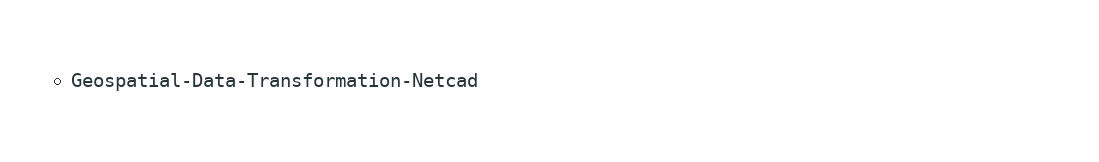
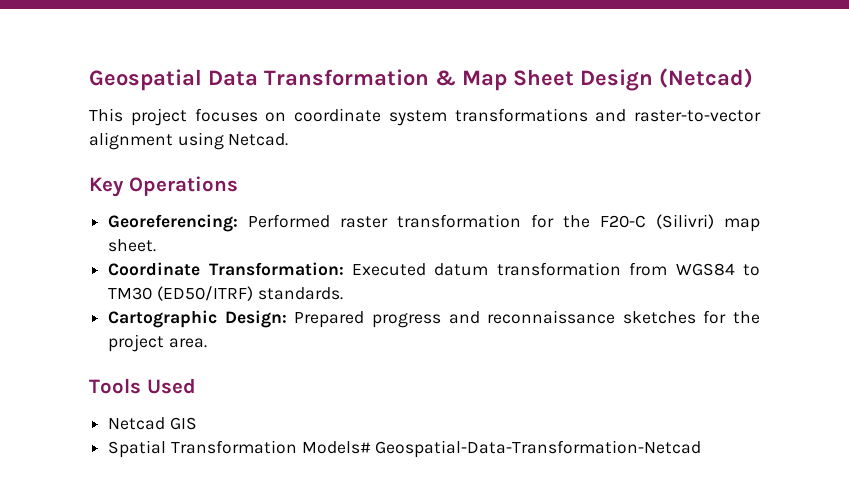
(70, 82) none -> [89,68,753,91] [89,108,761,126] [89,132,289,150] [89,176,238,197] [108,214,760,232] [108,239,157,252] [108,262,760,276] [108,286,343,301] [108,310,760,328] [108,334,207,352] [89,378,196,394] [108,417,197,430] [108,440,371,458] Geospatial Data Transformation & Map Sheet Design (Netcad) // This project focuses on coordinate system transformations and raster-to-vector alignment using Netcad. // Key Operations // Georeferencing: Performed raster transformation for the F20-C (Silivri) map sheet. // Coordinate Transformation: Executed datum transformation from WGS84 to TM30 (ED50/ITRF) standards. // Cartographic Design: Prepared progress and reconnaissance sketches for the project area. // Tools Used // Netcad GIS // Spatial Transformation Models#

